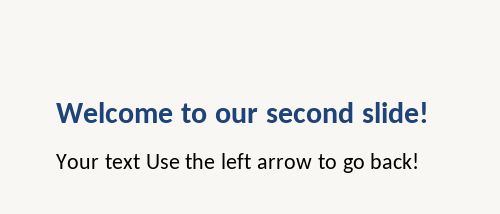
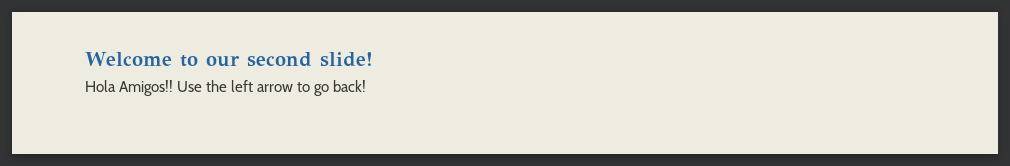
[56,154,140,169] Your text -> [85,80,174,96] Hola Amigos!!

